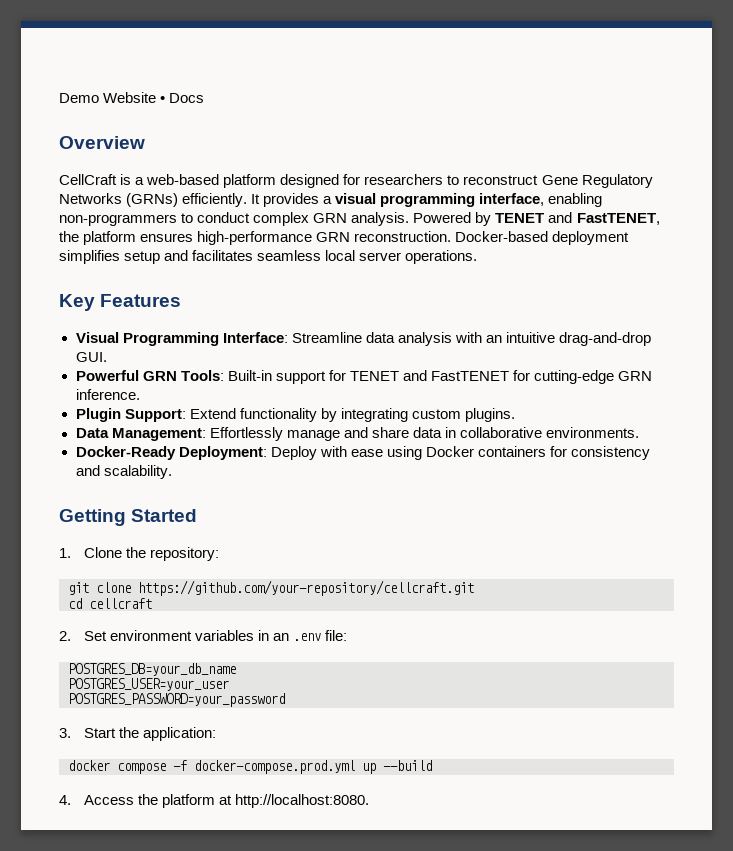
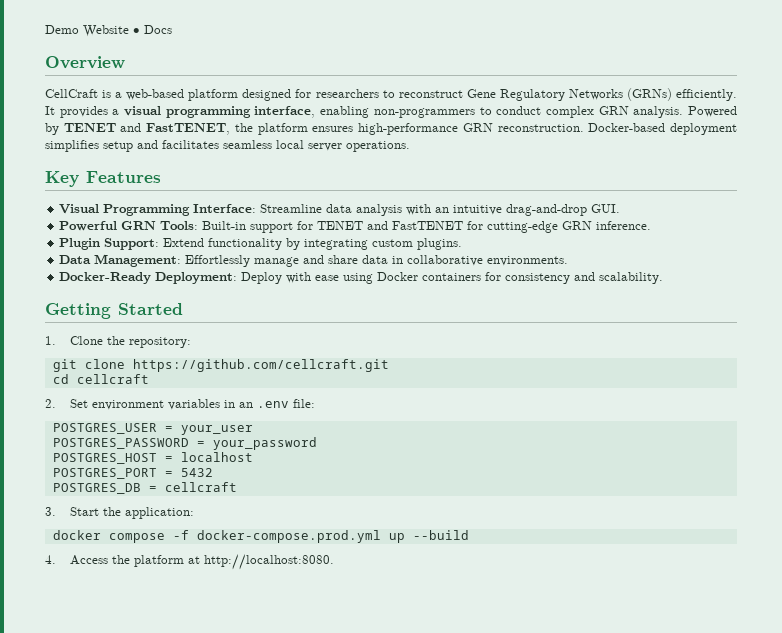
[138,580,474,596] https://github.com/your-repository/cellcraft.git -> [132,359,389,372] https://github.com/cellcraft.git
[68,663,236,676] [68,678,229,691] [68,693,285,707] POSTGRES_DB=your_db_name // POSTGRES_USER=your_user // POSTGRES_PASSWORD=your_password -> [52,423,253,435] [52,437,317,450] [52,452,253,464] [52,468,213,479] [52,482,237,494] POSTGRES_USER = your_user // POSTGRES_PASSWORD = your_password // POSTGRES_HOST = localhost // POSTGRES_PORT = 5432 // POSTGRES_DB = cellcraft

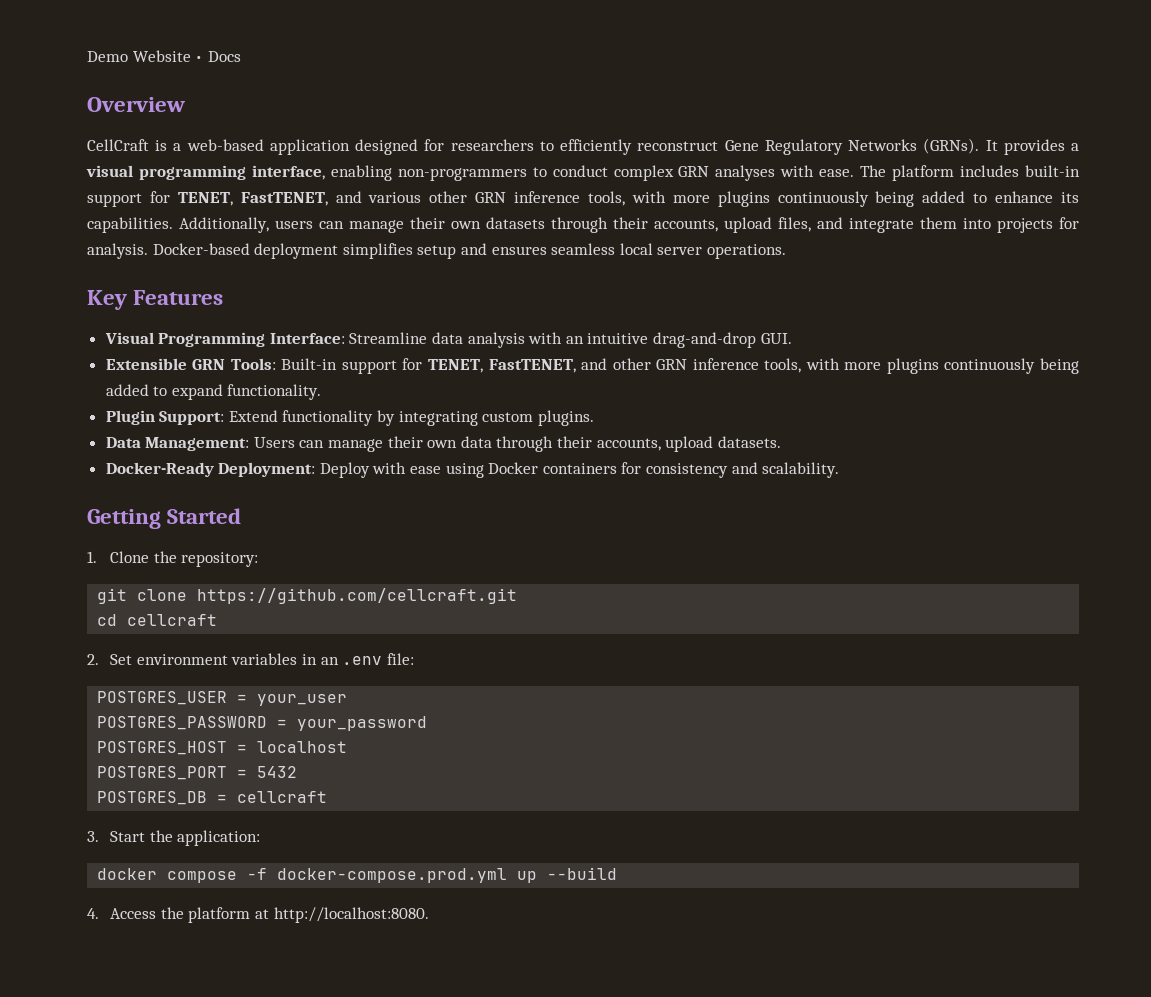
[188,89,239,101] platform -> [269,139,350,155] application
(395, 94) none -> [560,139,633,155] efficiently
[626,88,737,101] (GRNs) efficiently. -> [923,138,980,154] (GRNs).
[633,106,738,118] [45,123,584,135] analysis. Powered by TENET and FastTENET, the platform ensures high-performance GRN reconstruction. -> [715,165,1080,181] [87,191,1080,207] [87,217,1079,233] [87,243,148,259] analyses with ease. The platform includes built-in support for TENET, FastTENET, and various other GRN inference tools, with more plugins continuously being added to enhance its capabilities. Additionally, users can manage their own datasets through their accounts, upload files, and integrate them into projects for analysis.
[162,140,219,149] facilitates -> [491,246,547,255] ensures
[59,221,118,231] Powerful -> [105,358,187,370] Extensible
[317,221,652,233] TENET and FastTENET for cutting-edge GRN inference. -> [427,358,1079,374] [105,384,322,400] TENET, FastTENET, and other GRN inference tools, with more plugins continuously being added to expand functionality.
[185,255,569,267] Effortlessly manage and share data in collaborative environments. -> [253,436,781,452] Users can manage their own data through their accounts, upload datasets.

